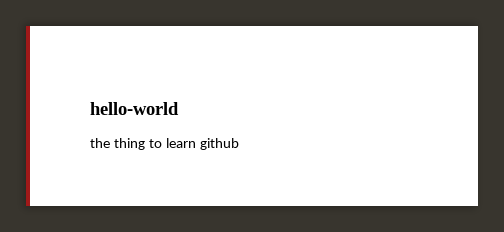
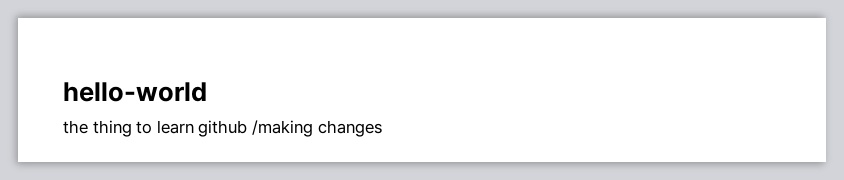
(239, 144) none -> [251,120,382,137] /making changes

